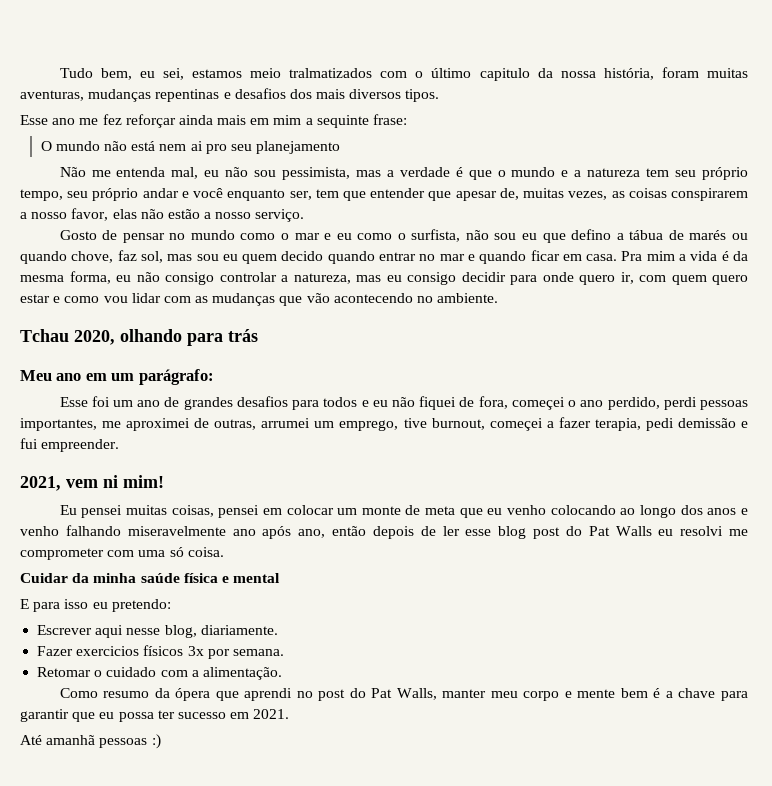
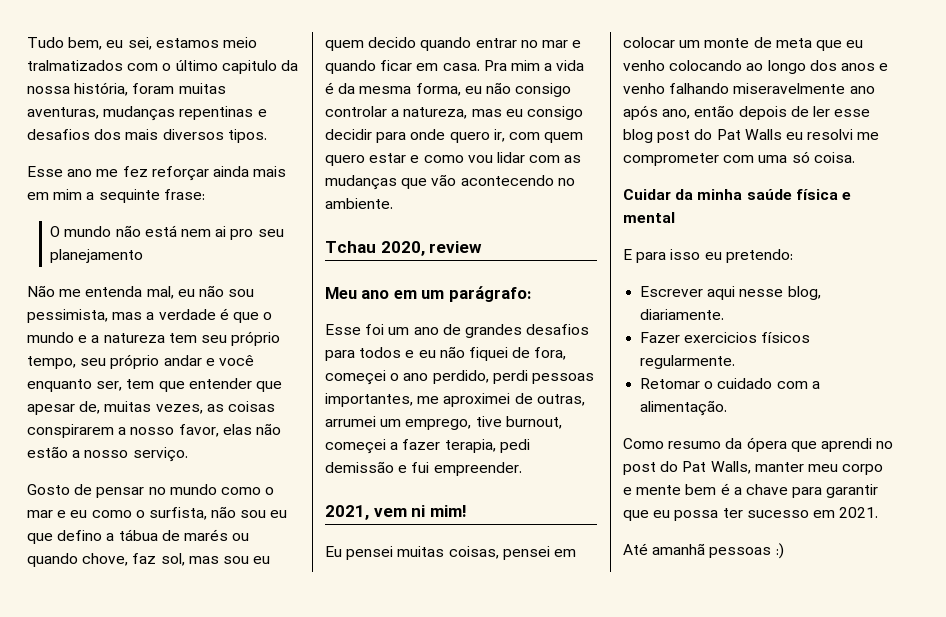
[120,329,258,346] olhando para trás -> [429,241,483,253] review
[187,646,284,659] 3x por semana. -> [640,355,736,369] regularmente.

